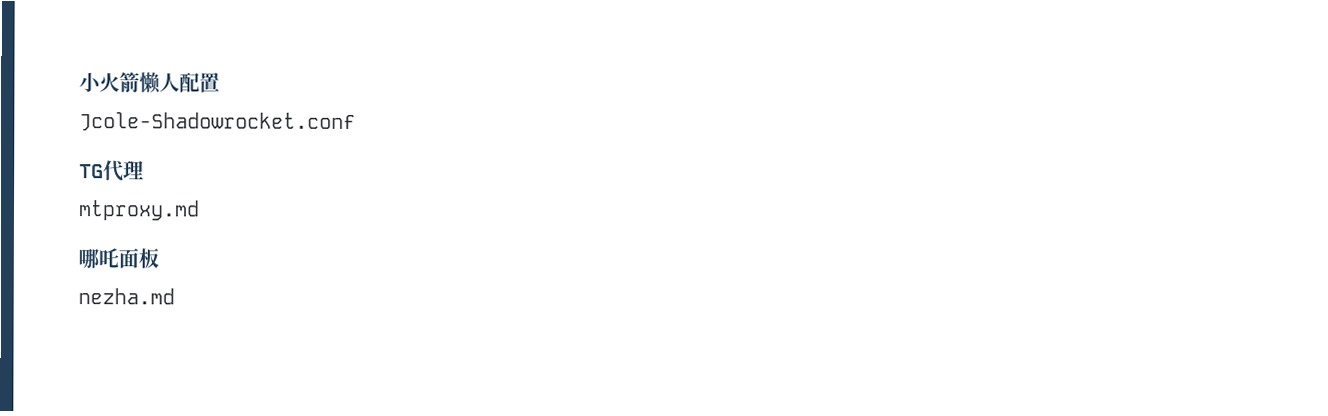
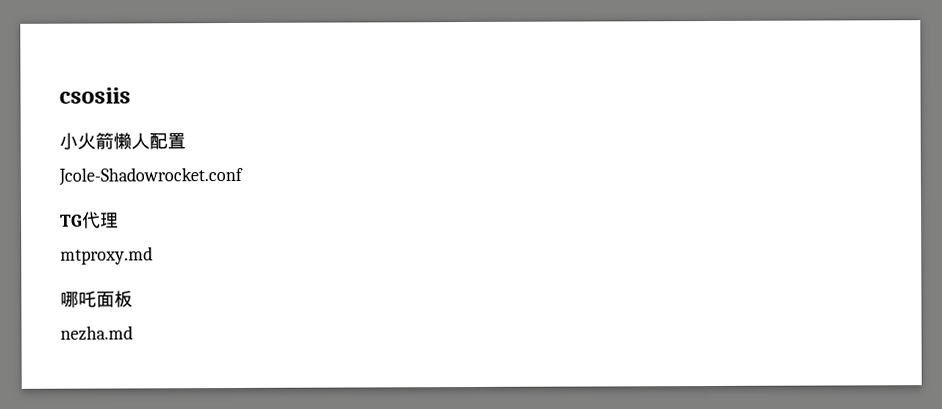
(79, 82) none -> [59,87,131,104] csosiis //

